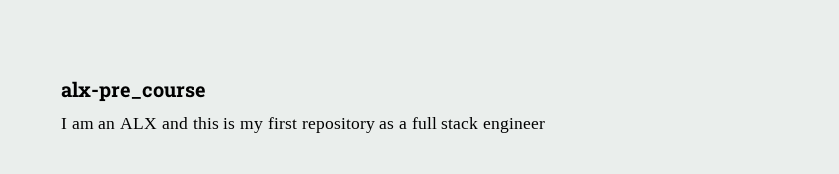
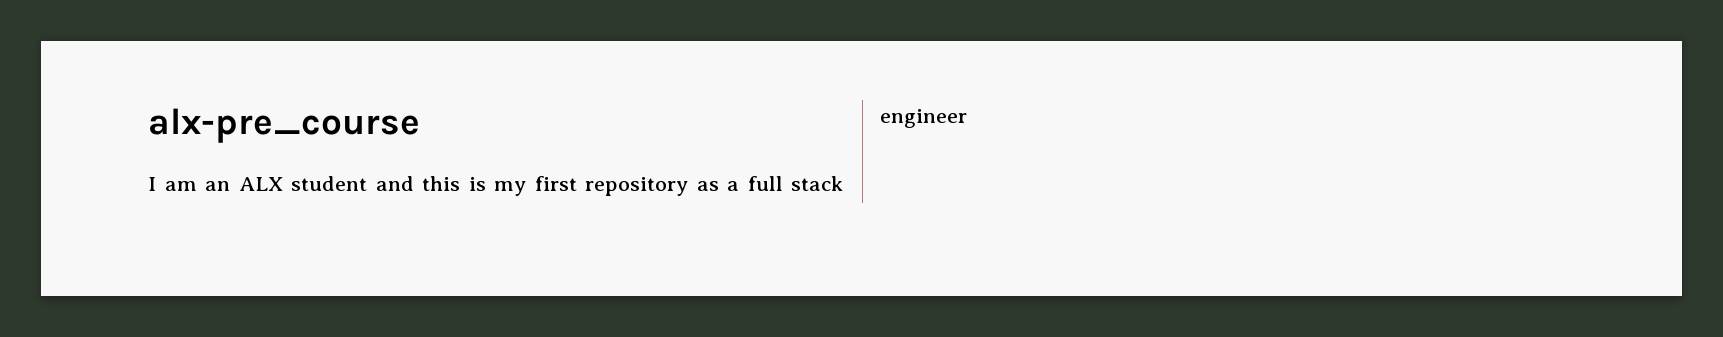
(158, 123) none -> [291,176,367,191] student

